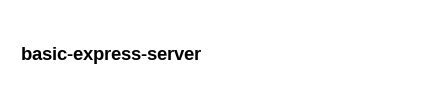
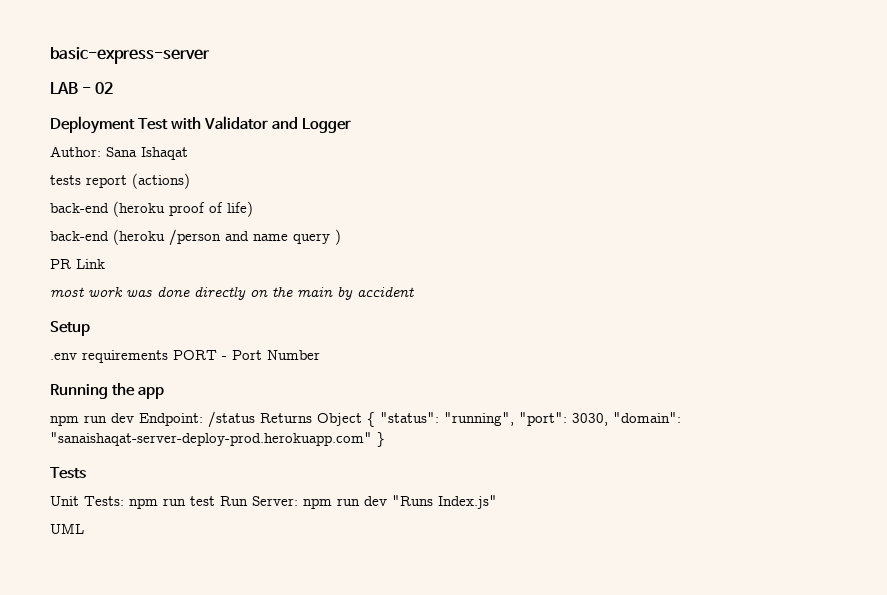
(201, 55) none -> [50,82,114,94] [50,116,351,134] [50,146,188,160] [50,173,190,189] [50,201,253,217] [50,229,341,246] [50,259,105,269] [50,286,414,300] [50,321,90,336] [50,350,320,363] [50,383,164,399] [50,411,681,428] [50,432,385,447] [50,467,86,479] [50,495,497,509] [50,523,84,534] // LAB - 02 // Deployment Test with Validator and Logger // Author: Sana Ishaqat // tests report (actions) // back-end (heroku proof of life) // back-end (heroku /person and name query ) // PR Link // most work was done directly on the main by accident // Setup // .env requirements PORT - Port Number // Running the app // npm run dev Endpoint: /status Returns Object { "status": "running", "port": 3030, "domain": "sanaishaqat-server-deploy-prod.herokuapp.com" } // Tests // Unit Tests: npm run test Run Server: npm run dev "Runs Index.js" // UML

